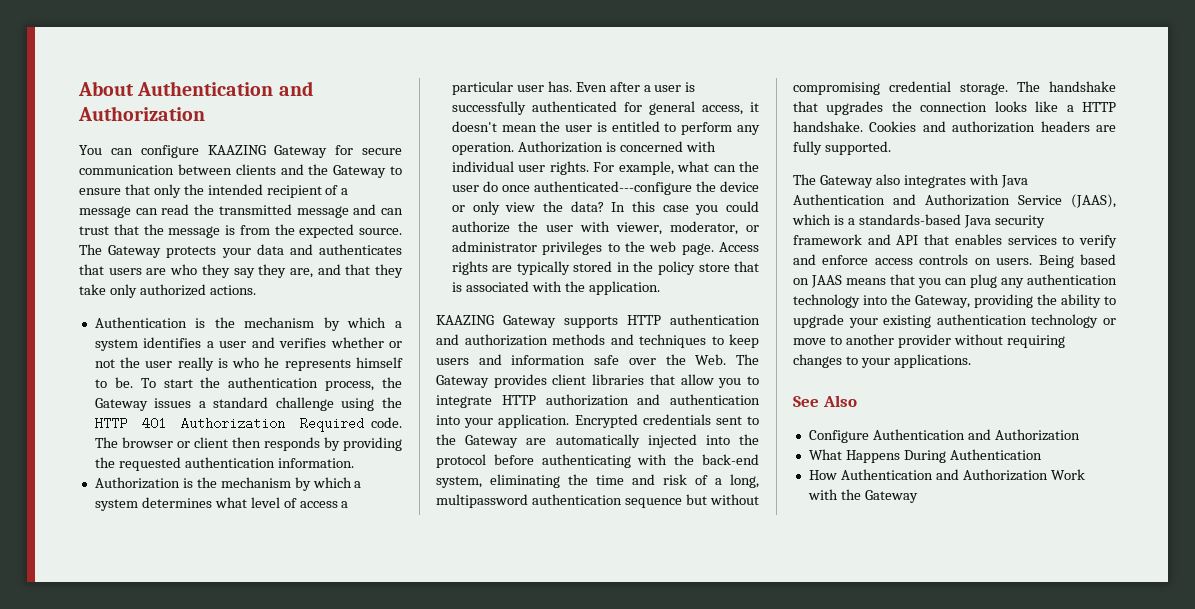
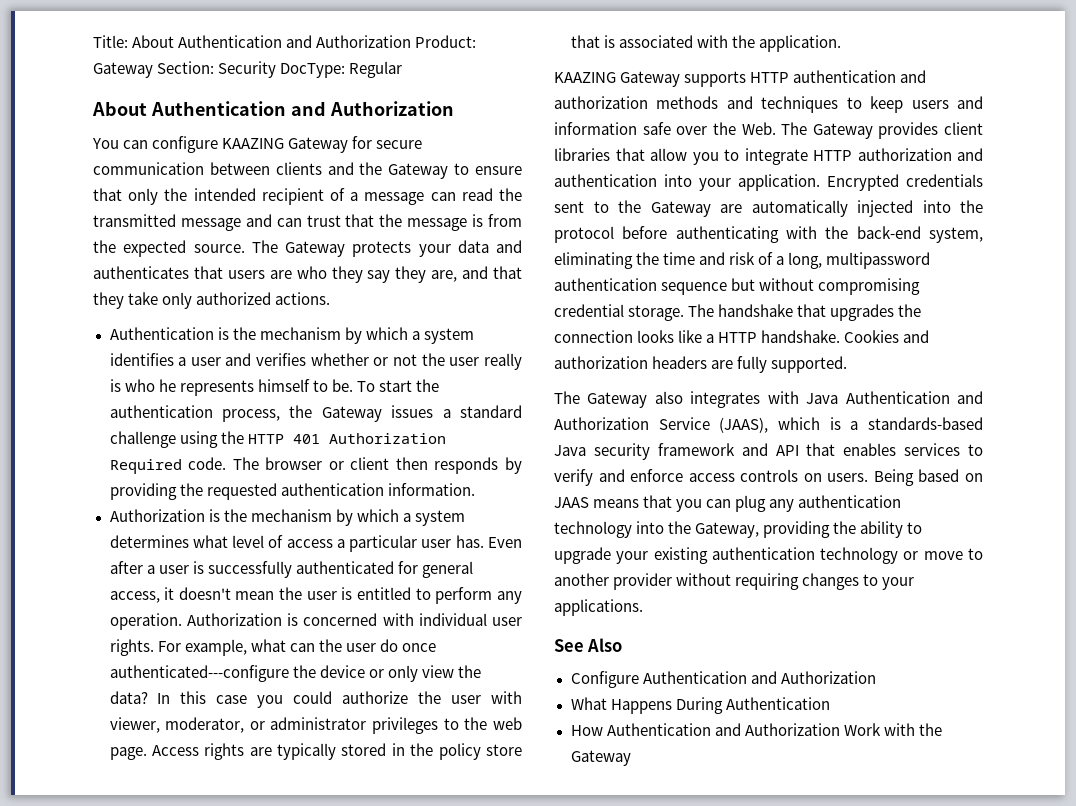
(78, 88) none -> [93,35,477,48] [93,61,403,78] Title: About Authentication and Authorization Product: Gateway Section: Security DocType: Regular //

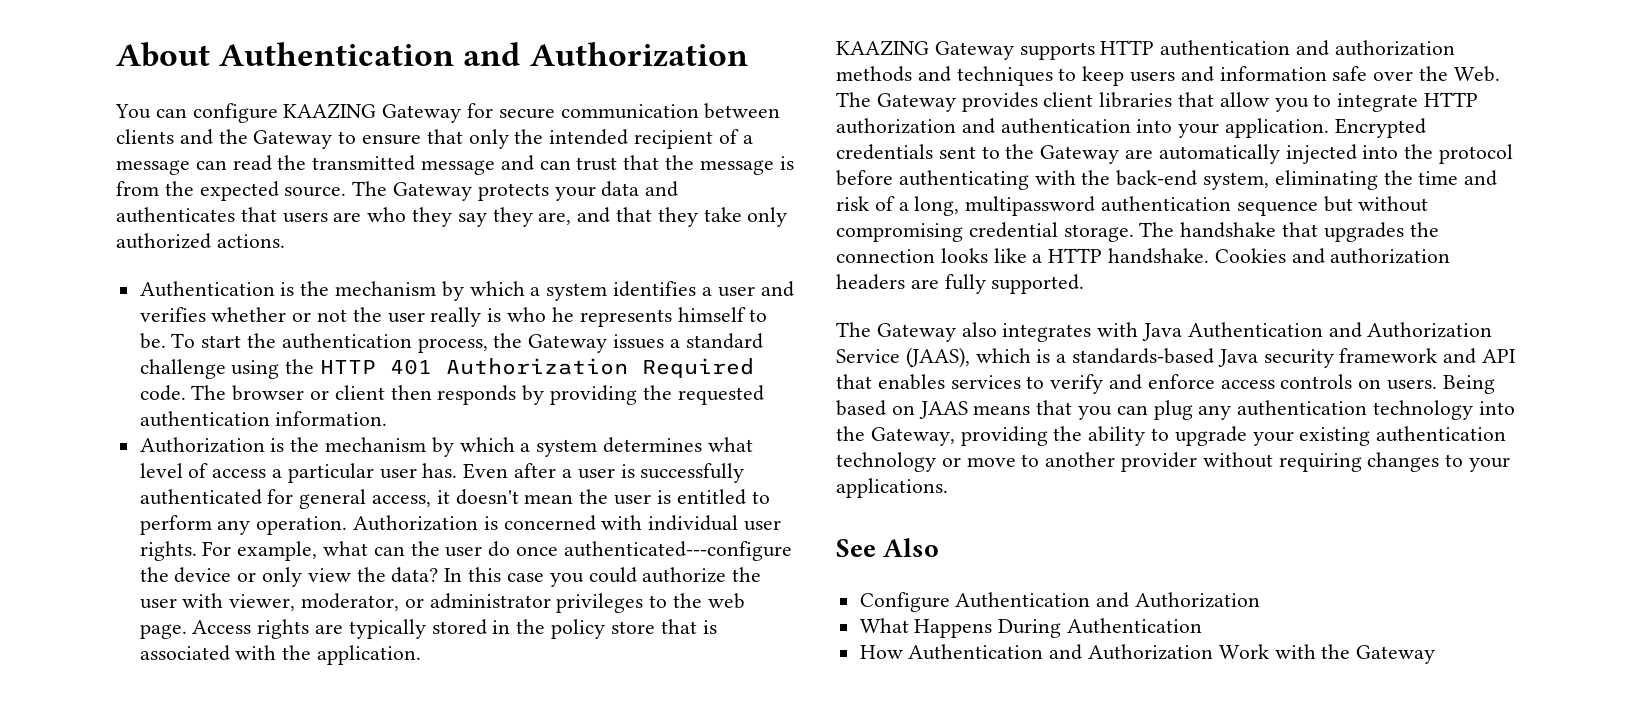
[93,35,477,48] [93,61,403,78] Title: About Authentication and Authorization Product: Gateway Section: Security DocType: Regular // -> (116, 54) none

